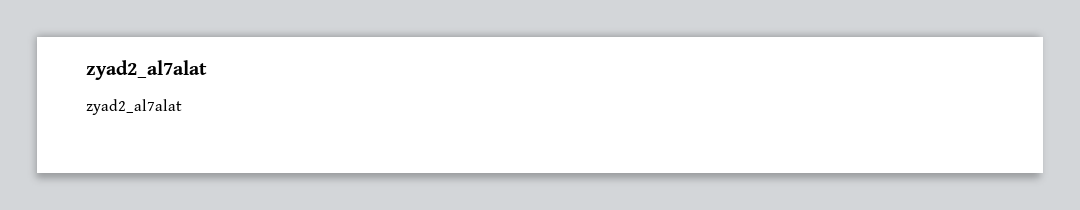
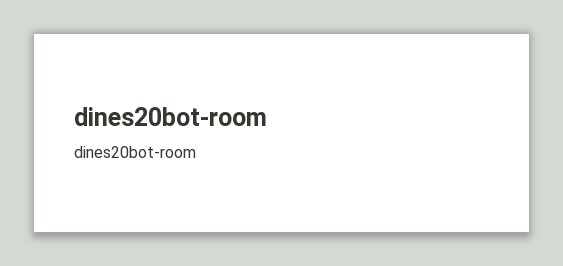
[86,60,207,80] [86,99,182,115] zyad2_al7alat // zyad2_al7alat -> [74,107,267,126] [74,146,196,158] dines20bot-room // dines20bot-room

